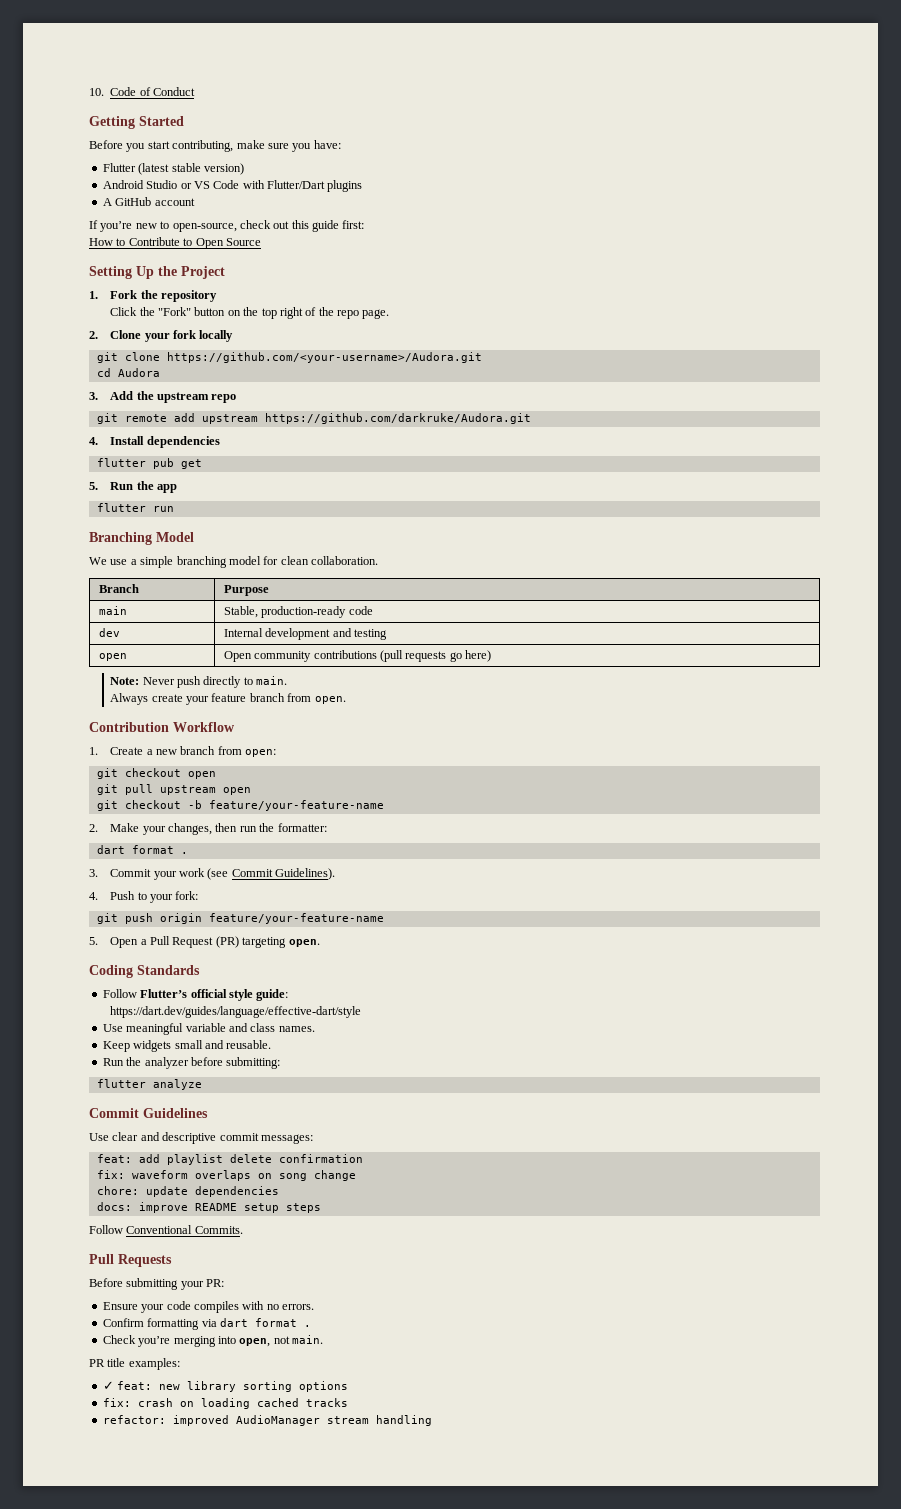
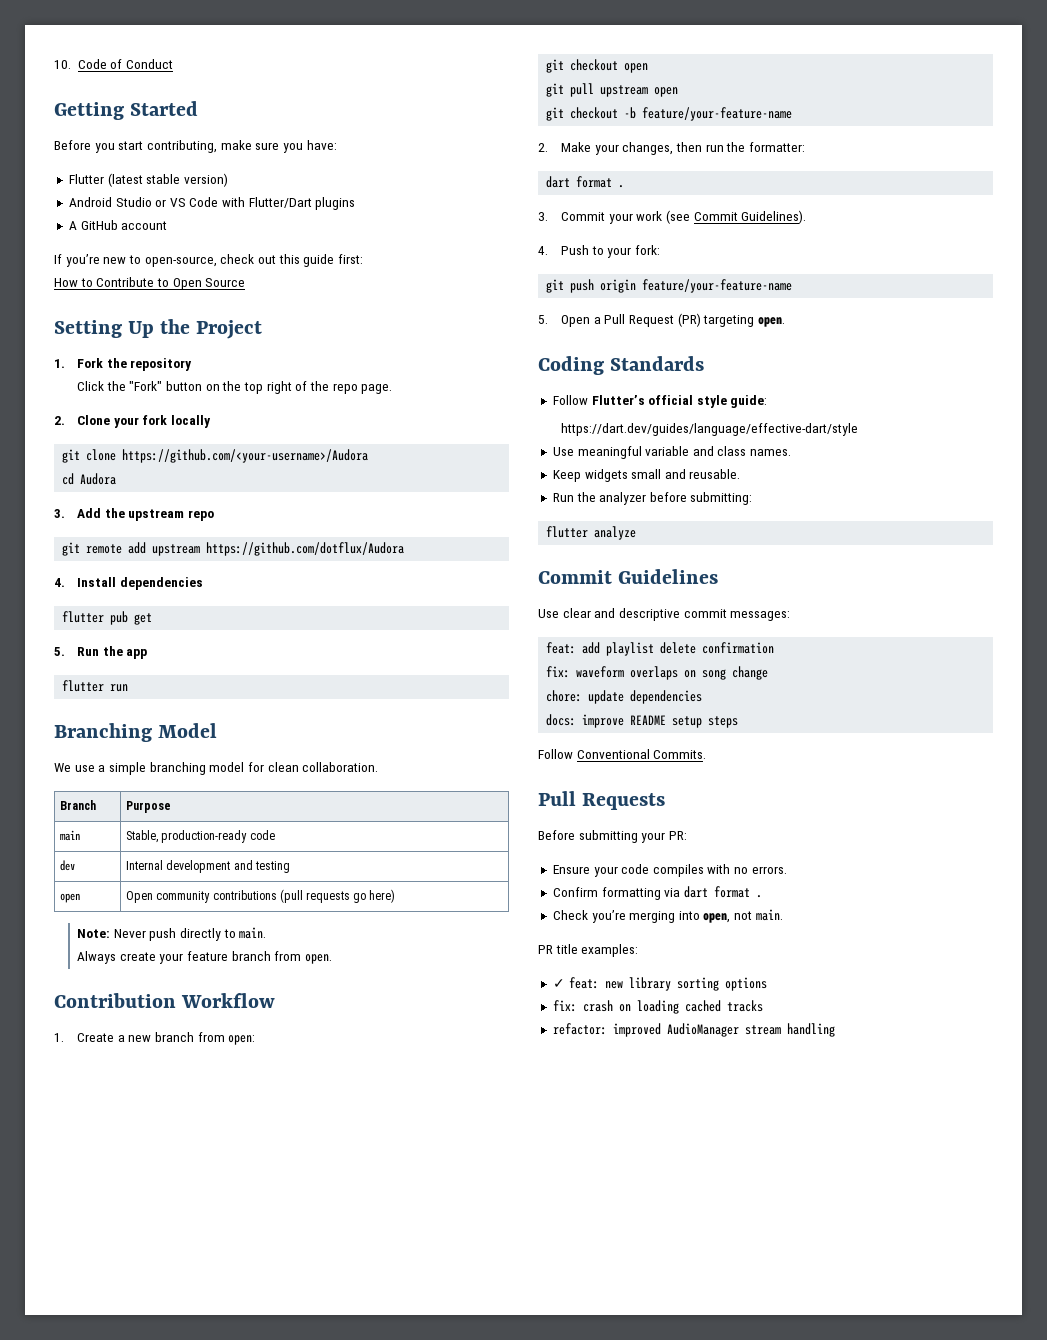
[166,352,482,363] https://github.com/<your-username>/Audora.git -> [122,449,369,463] https://github.com/<your-username>/Audora
[264,413,531,424] https://github.com/darkruke/Audora.git -> [206,542,405,556] https://github.com/dotflux/Audora

